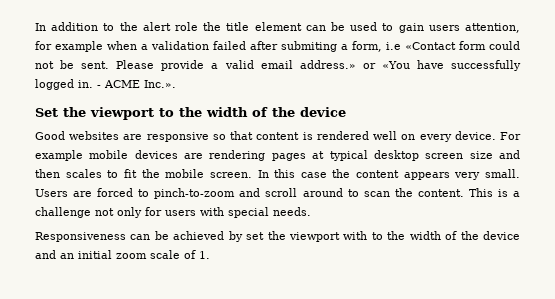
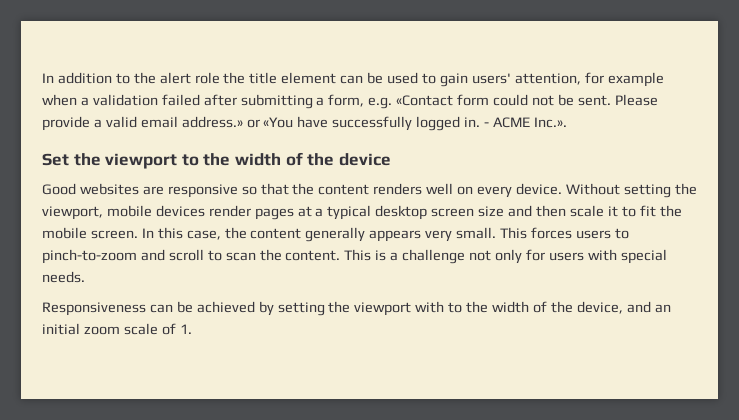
[428,25,460,31] users -> [471,73,511,84] users'
[281,41,337,52] submiting -> [240,94,313,109] submitting
[386,42,401,50] i.e -> [368,97,393,109] e.g.
[256,131,369,140] content is rendered -> [292,183,423,195] the content renders
[499,132,521,140] [35,150,266,161] For example mobile devices are rendering -> [565,183,697,198] [42,205,251,220] Without setting the viewport, mobile devices render
(325, 155) none -> [315,208,324,217] a
[65,169,102,178] scales -> [569,205,618,217] scale it
[300,169,400,178] case the content -> [186,227,366,242] case, the content generally
[35,188,134,197] Users are forced -> [500,227,611,239] This forces users
[302,188,343,197] around -> (204, 255) none
[246,232,265,240] set -> [277,302,325,316] setting
[483,231,520,240] device -> [576,301,623,314] device,

